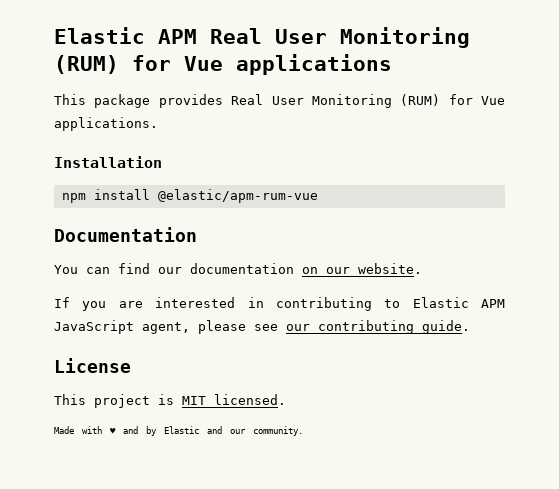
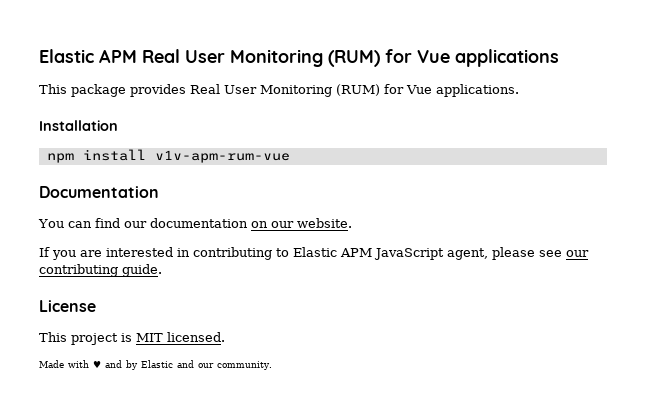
[157,189,318,203] @elastic/apm-rum-vue -> [154,150,290,163] v1v-apm-rum-vue

